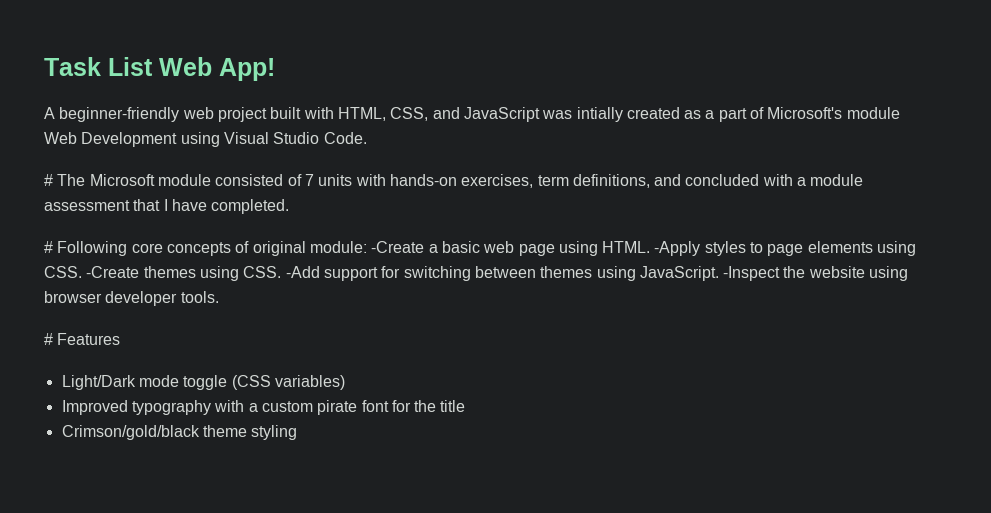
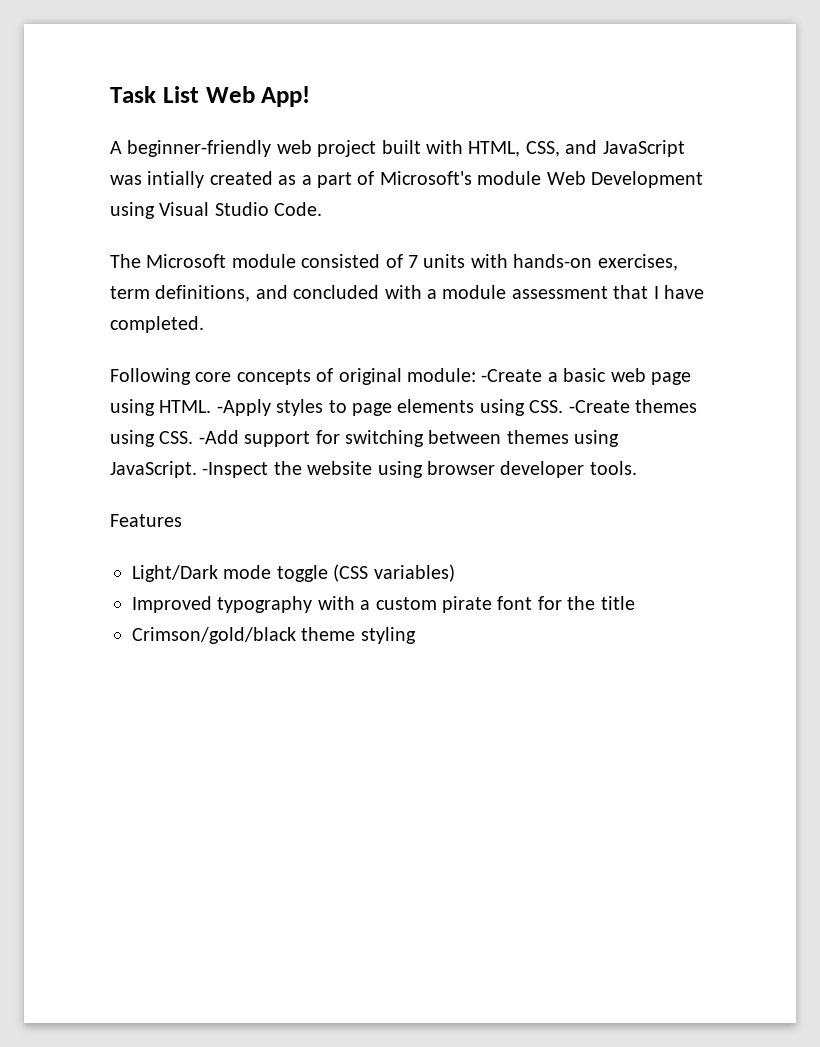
[44,174,53,186] # -> (323, 209) none
[44,241,53,253] # -> (204, 324) none
[44,333,53,345] # -> (637, 468) none

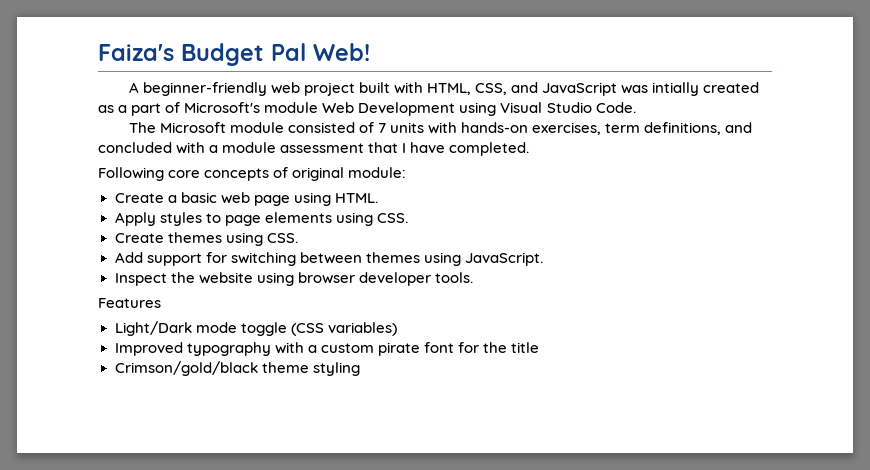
[110,86,311,107] Task List Web App! -> [98,43,370,66] Faiza's Budget Pal Web!
[481,369,543,382] -Create -> [114,193,164,203] // Create
[216,399,271,416] -Apply -> [114,212,156,226] // Apply
[568,400,630,413] -Create -> [114,233,164,243] // Create
[198,430,239,444] -Add -> [114,252,143,263] // Add
[202,462,269,478] -Inspect -> [114,273,167,286] // Inspect

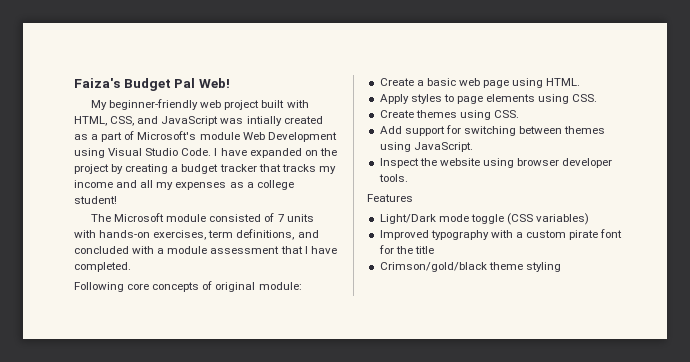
[128,82,139,93] A -> [91,100,108,110] My
(636, 107) none -> [214,148,337,158] [74,164,336,174] [74,180,294,190] [74,196,117,204] I have expanded on the project by creating a budget tracker that tracks my income and all my expenses as a college student!

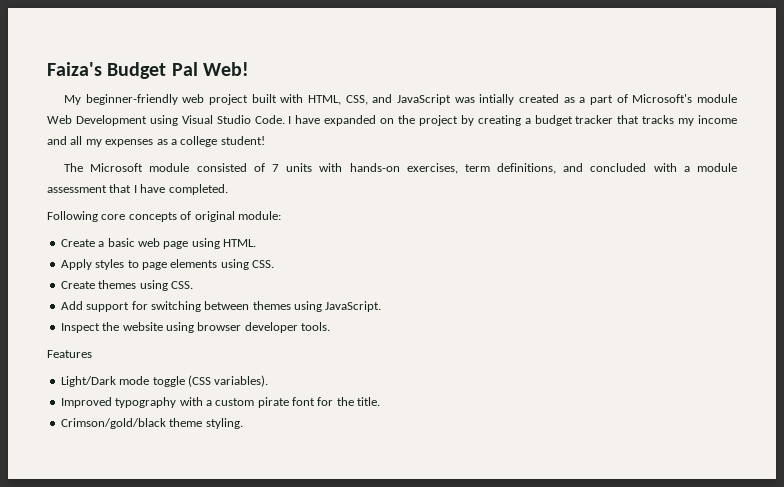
[536,213,590,225] variables) -> [214,375,269,387] variables).
[414,246,434,254] title -> [357,397,381,406] title.
[525,262,561,272] styling -> [205,418,243,429] styling.

